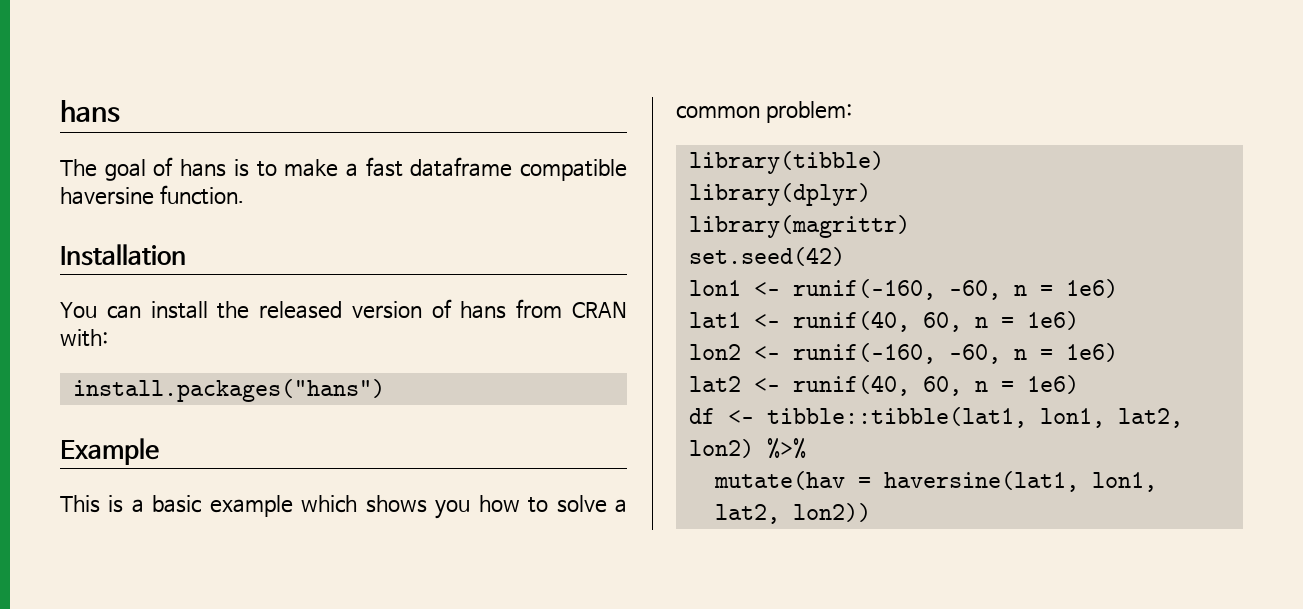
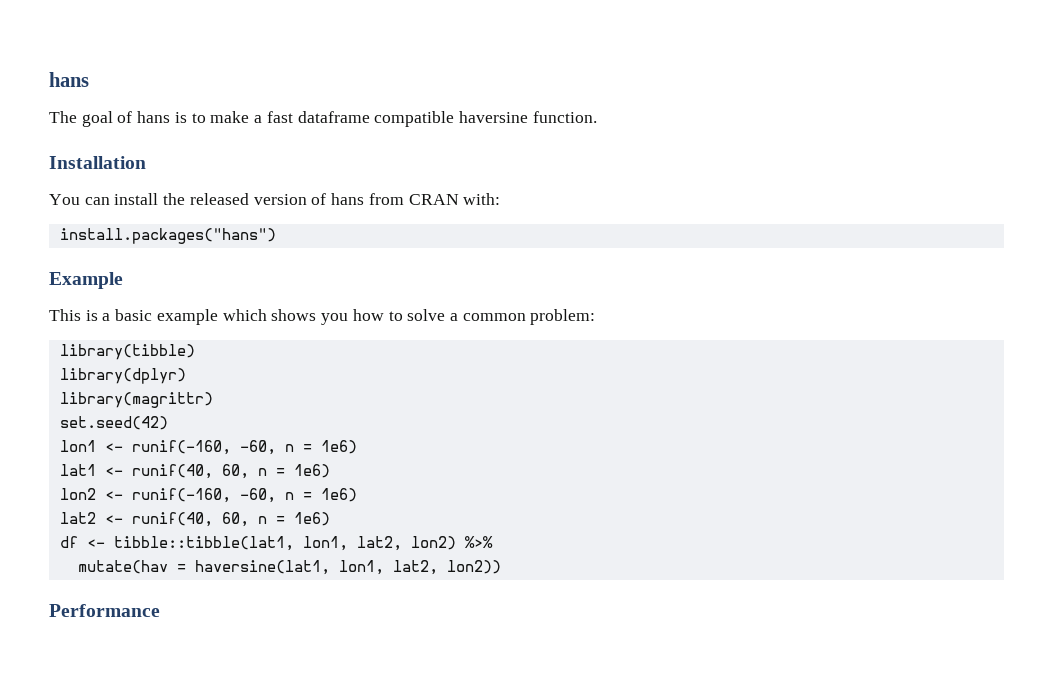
(871, 512) none -> [49,604,160,617] // Performance

